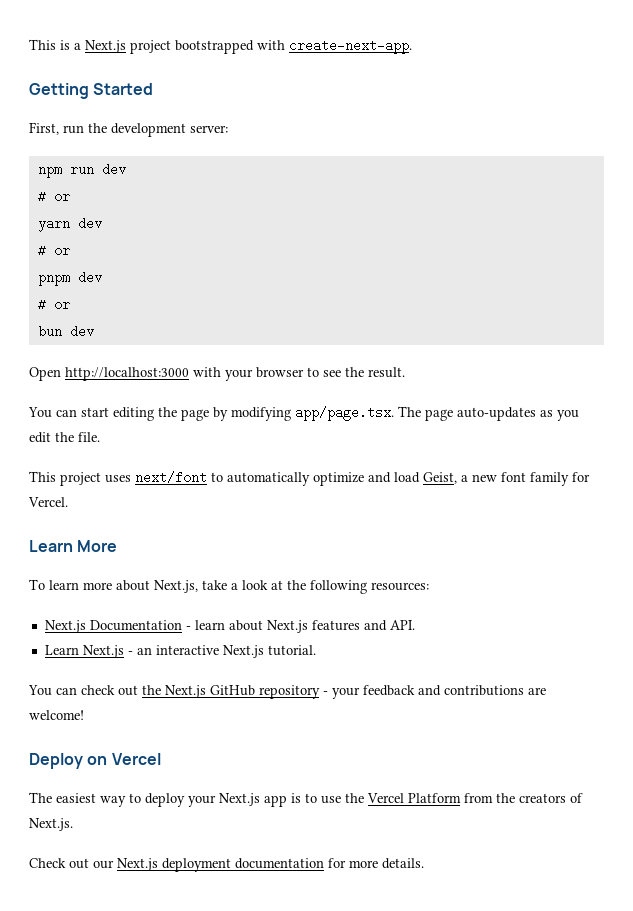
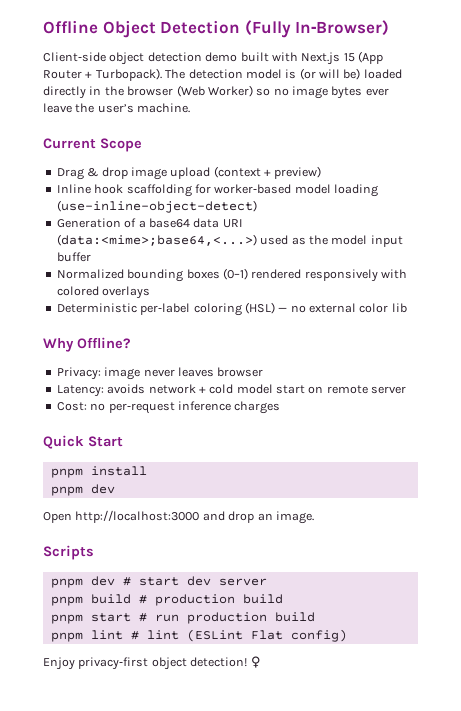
[29,39,412,54] [29,83,154,99] [29,122,228,137] [37,163,126,178] [37,190,70,203] [37,217,102,232] [37,244,70,257] [37,271,102,286] [37,298,70,311] [37,325,94,338] [29,367,405,381] [28,406,579,421] [29,432,100,443] [29,471,590,486] [28,497,68,507] [29,540,118,552] [29,579,429,594] [44,620,415,633] [44,645,316,658] [28,685,546,699] [29,710,84,720] [29,753,161,769] [29,792,583,807] [29,818,73,831] [29,858,424,872] This is a Next.js project bootstrapped with create-next-app. // Getting Started // First, run the development server: // npm run dev // # or // yarn dev // # or // pnpm dev // # or // bun dev // Open http://localhost:3000 with your browser to see the result. // You can start editing the page by modifying app/page.tsx. The page auto-updates as you edit the file. // This project uses next/font to automatically optimize and load Geist, a new font family for Vercel. // Learn More // To learn more about Next.js, take a look at the following resources: // Next.js Documentation - learn about Next.js features and API. // Learn Next.js - an interactive Next.js tutorial. // You can check out the Next.js GitHub repository - your feedback and contributions are welcome! // Deploy on Vercel // The easiest way to deploy your Next.js app is to use the Vercel Platform from the creators of Next.js. // Check out our Next.js deployment documentation for more details. -> [43,20,390,38] [43,51,383,65] [43,68,402,81] [43,85,389,99] [43,103,191,113] [43,138,142,152] [56,166,322,180] [56,184,378,197] [56,200,257,213] [56,218,243,228] [56,234,403,247] [56,252,91,262] [56,268,407,282] [56,286,151,299] [56,302,407,316] [43,337,131,352] [56,367,264,380] [56,384,407,397] [56,401,281,414] [43,435,123,449] [50,466,147,478] [50,484,115,496] [43,510,314,524] [43,545,94,560] [50,576,267,588] [50,594,283,606] [50,612,315,624] [50,629,347,642] [43,656,261,670] Offline Object Detection (Fully In‑Browser) // Client‑side object detection demo built with Next.js 15 (App Router + Turbopack). The detection model is (or will be) loaded directly in the browser (Web Worker) so no image bytes ever leave the user’s machine. // Current Scope // Drag & drop image upload (context + preview) // Inline hook scaffolding for worker‑based model loading (use-inline-object-detect) // Generation of a base64 data URI (data:<mime>;base64,<...>) used as the model input buffer // Normalized bounding boxes (0–1) rendered responsively with colored overlays // Deterministic per‑label coloring (HSL) — no external color lib // Why Offline? // Privacy: image never leaves browser // Latency: avoids network + cold model start on remote server // Cost: no per‑request inference charges // Quick Start // pnpm install // pnpm dev // Open http://localhost:3000 and drop an image. // Scripts // pnpm dev # start dev server // pnpm build # production build // pnpm start # run production build // pnpm lint # lint (ESLint Flat config) // Enjoy privacy‑first object detection! ♀

